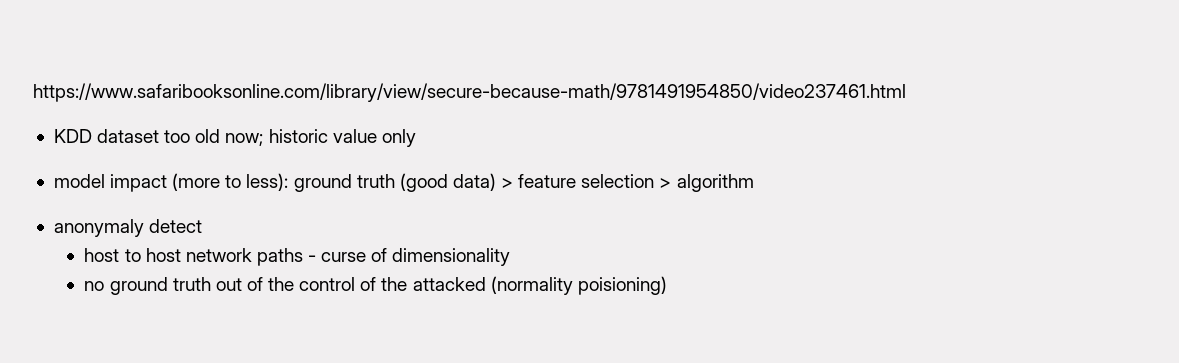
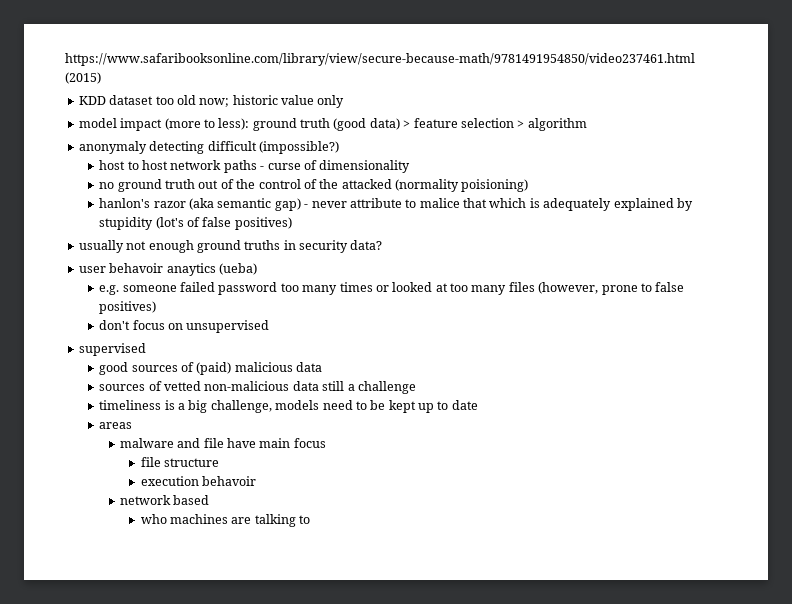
(906, 92) none -> [65,72,101,84] (2015)
[149,219,203,233] detect -> [149,141,339,154] detecting difficult (impossible?)
(667, 285) none -> [99,198,693,211] [99,217,292,230] [78,240,383,253] [78,263,257,276] [99,282,685,295] [99,301,157,314] [99,320,270,333] [78,343,146,356] [99,362,323,375] [99,381,416,394] [99,400,478,413] [99,422,133,429] [119,438,326,448] [140,457,219,467] [140,476,256,486] [119,495,210,505] [140,514,311,527] // hanlon's razor (aka semantic gap) - never attribute to malice that which is adequately explained by stupidity (lot's of false positives) // usually not enough ground truths in security data? // user behavoir anaytics (ueba) // e.g. someone failed password too many times or looked at too many files (however, prone to false positives) // don't focus on unsupervised // supervised // good sources of (paid) malicious data // sources of vetted non-malicious data still a challenge // timeliness is a big challenge, models need to be kept up to date // areas // malware and file have main focus // file structure // execution behavoir // network based // who machines are talking to

